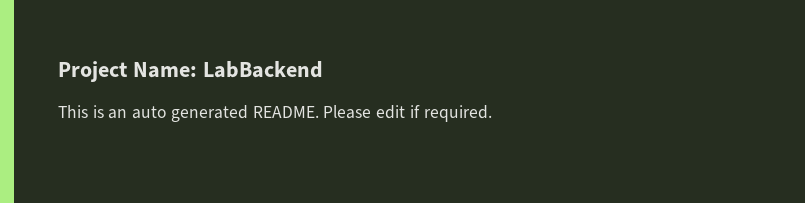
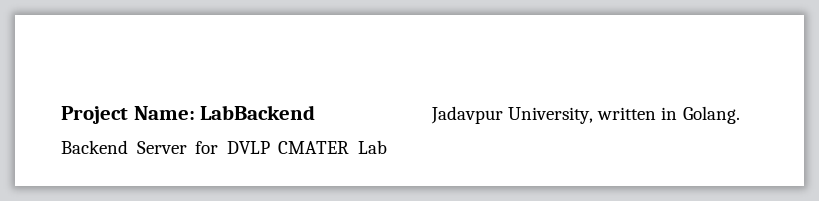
[58,105,492,122] This is an auto generated README. Please edit if required. -> [61,140,387,154] [431,106,740,124] Backend Server for DVLP CMATER Lab Jadavpur University, written in Golang.

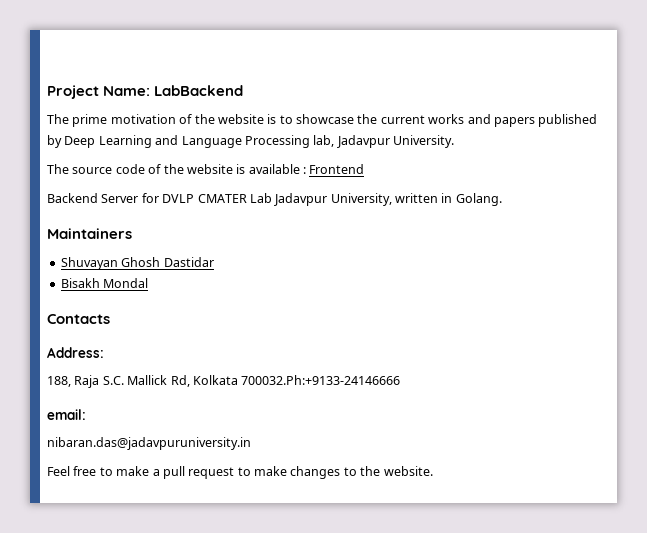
(316, 112) none -> [47,114,598,127] [47,135,454,148] [47,164,365,174] // The prime motivation of the website is to showcase the current works and papers published by Deep Learning and Language Processing lab, Jadavpur University. // The source code of the website is available : Frontend
(740, 115) none -> [47,228,132,239] [60,257,214,270] [60,278,149,288] [47,314,110,324] [47,347,104,358] [47,375,401,388] [47,409,86,420] [47,437,251,450] [47,466,433,479] // Maintainers // Shuvayan Ghosh Dastidar // Bisakh Mondal // Contacts // Address: // 188, Raja S.C. Mallick Rd, Kolkata 700032.Ph:+9133-24146666 // email: // nibaran.das@jadavpuruniversity.in // Feel free to make a pull request to make changes to the website.

